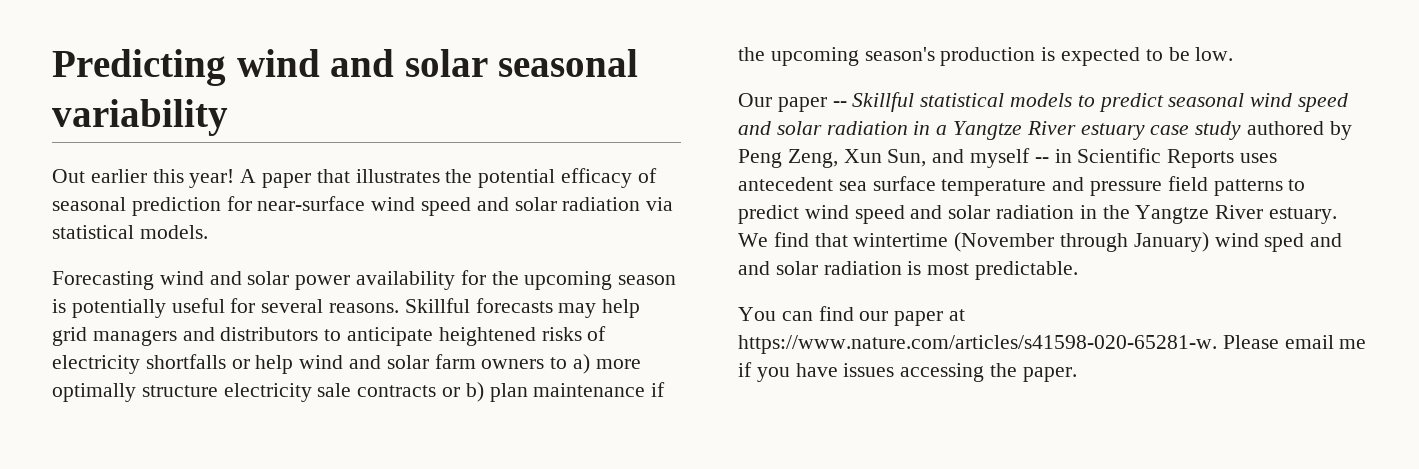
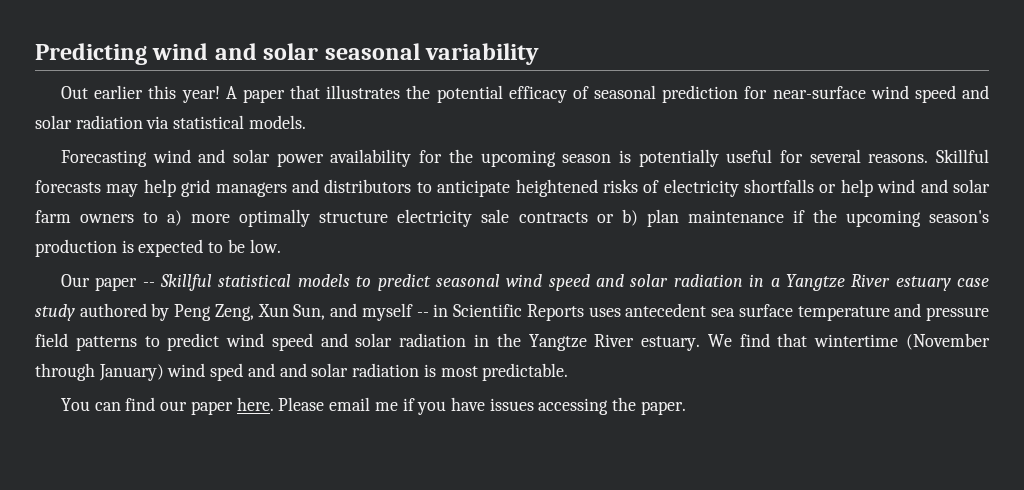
[949,309,966,321] [738,335,1217,354] at https://www.nature.com/articles/s41598-020-65281-w. -> [236,397,274,411] here.

